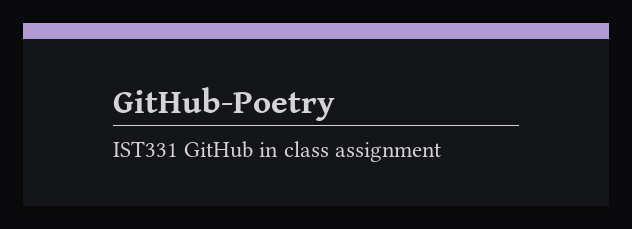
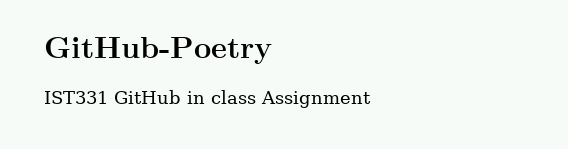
[334,142,441,162] assignment -> [261,91,371,108] Assignment

